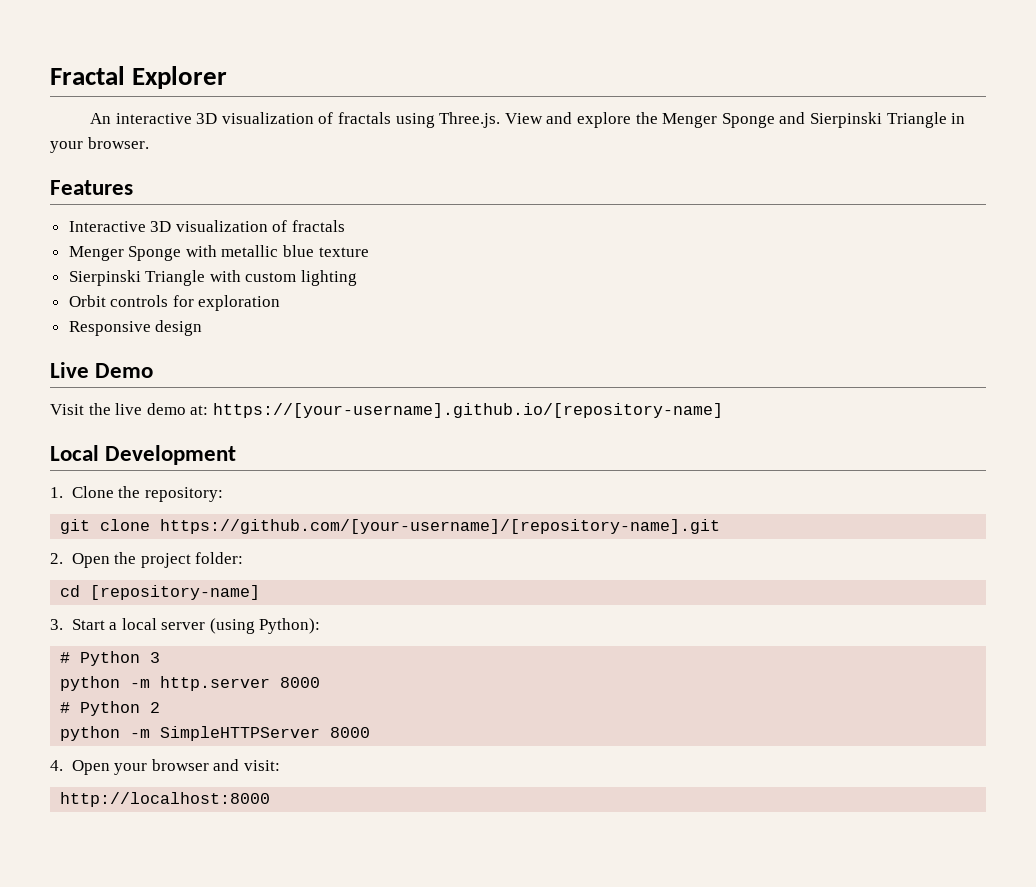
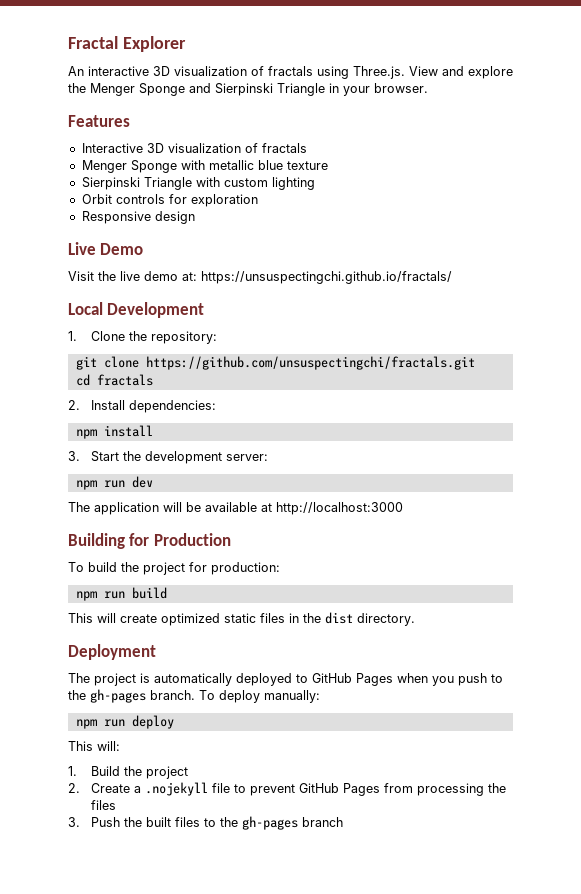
[212,403,723,418] https://[your-username].github.io/[repository-name] -> [201,271,452,284] https://unsuspectingchi.github.io/fractals/
[160,519,721,534] [50,552,244,568] [60,585,261,600] [50,618,321,634] [60,651,161,666] [60,676,321,691] [60,701,161,716] [60,726,371,741] [50,759,280,775] [60,792,271,807] https://github.com/[your-username]/[repository-name].git // 2. Open the project folder: // cd [repository-name] // 3. Start a local server (using Python): // # Python 3 // python -m http.server 8000 // # Python 2 // python -m SimpleHTTPServer 8000 // 4. Open your browser and visit: // http://localhost:8000 -> [145,356,475,370] [75,374,153,386] [68,400,216,413] [75,425,153,439] [68,451,268,464] [75,476,153,490] [68,502,403,515] [68,533,231,549] [68,562,280,575] [75,587,167,601] [68,612,415,626] [68,644,156,660] [68,673,503,686] [68,689,320,703] [75,715,174,729] [68,741,120,751] [68,766,188,779] [68,782,506,796] [90,800,116,810] [68,816,343,830] https://github.com/unsuspectingchi/fractals.git // cd fractals // 2. Install dependencies: // npm install // 3. Start the development server: // npm run dev // The application will be available at http://localhost:3000 // Building for Production // To build the project for production: // npm run build // This will create optimized static files in the dist directory. // Deployment // The project is automatically deployed to GitHub Pages when you push to the gh-pages branch. To deploy manually: // npm run deploy // This will: // 1. Build the project // 2. Create a .nojekyll file to prevent GitHub Pages from processing the files // 3. Push the built files to the gh-pages branch

